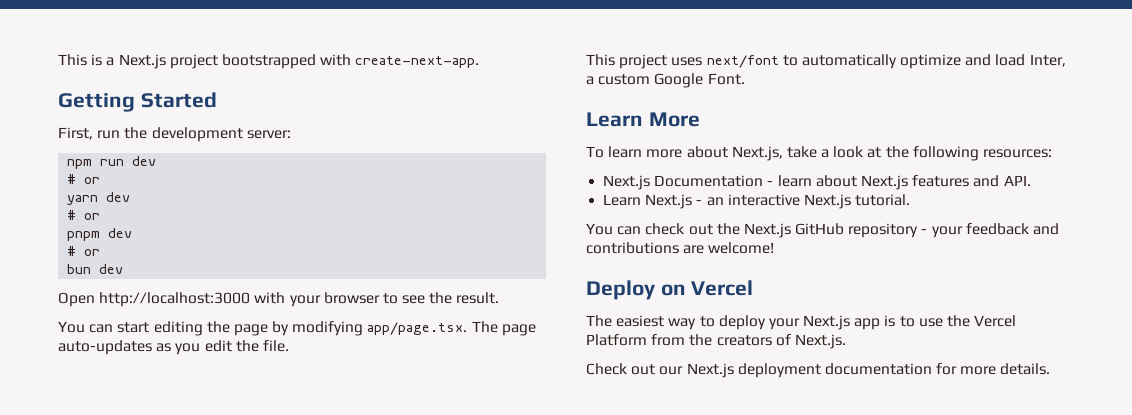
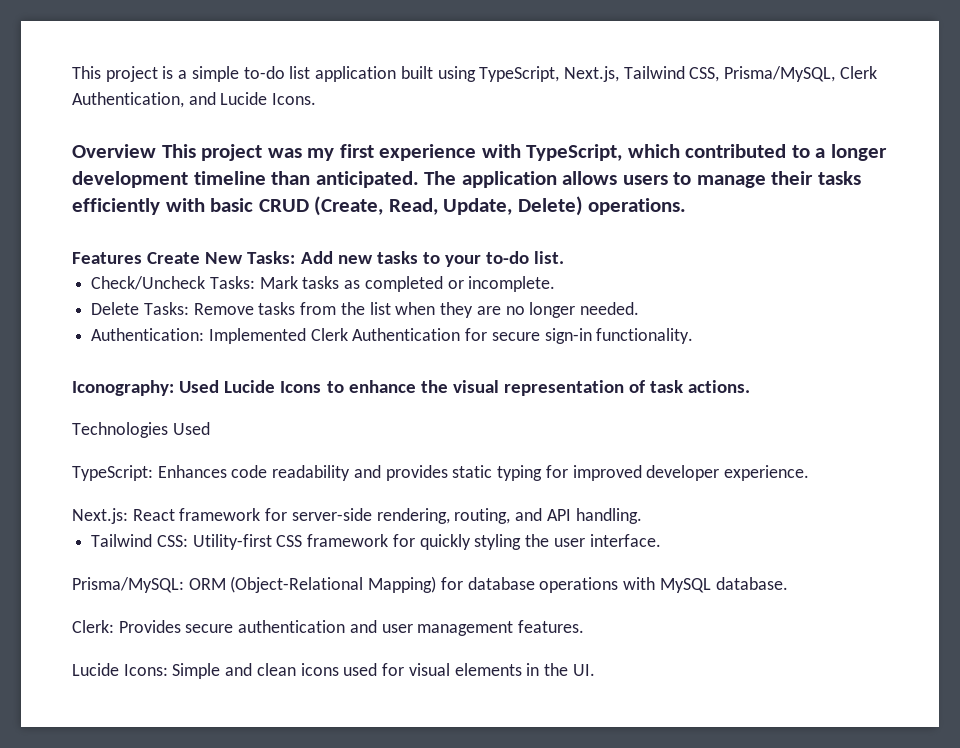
[58,54,87,66] This -> [72,66,158,82] This project
[118,54,480,69] [58,92,217,112] [58,127,291,142] [67,156,157,169] [67,174,101,184] [67,192,131,205] [67,210,101,220] [67,228,133,241] [67,246,101,256] [67,264,124,274] [58,292,500,307] [58,321,536,336] [58,340,289,355] [586,54,1066,69] [586,73,745,88] [586,112,700,127] [586,146,1053,161] [603,175,1031,190] [603,194,911,209] [586,223,1060,238] [586,242,775,254] [586,280,754,300] [586,315,1017,330] [586,334,846,349] [586,363,1051,378] Next.js project bootstrapped with create-next-app. // Getting Started // First, run the development server: // npm run dev // # or // yarn dev // # or // pnpm dev // # or // bun dev // Open http://localhost:3000 with your browser to see the result. // You can start editing the page by modifying app/page.tsx. The page auto-updates as you edit the file. // This project uses next/font to automatically optimize and load Inter, a custom Google Font. // Learn More // To learn more about Next.js, take a look at the following resources: // Next.js Documentation - learn about Next.js features and API. // Learn Next.js - an interactive Next.js tutorial. // You can check out the Next.js GitHub repository - your feedback and contributions are welcome! // Deploy on Vercel // The easiest way to deploy your Next.js app is to use the Vercel Platform from the creators of Next.js. // Check out our Next.js deployment documentation for more details. -> [191,66,877,82] [72,92,317,108] [72,144,887,161] [72,171,861,188] [72,196,687,216] [72,251,565,267] [91,276,556,292] [91,302,639,318] [91,328,694,344] [72,380,751,396] [72,422,210,438] [72,465,809,481] [72,508,642,524] [91,534,661,550] [72,576,788,593] [72,620,585,636] [72,663,595,679] simple to-do list application built using TypeScript, Next.js, Tailwind CSS, Prisma/MySQL, Clerk Authentication, and Lucide Icons. // Overview This project was my first experience with TypeScript, which contributed to a longer development timeline than anticipated. The application allows users to manage their tasks efficiently with basic CRUD (Create, Read, Update, Delete) operations. // Features Create New Tasks: Add new tasks to your to-do list. // Check/Uncheck Tasks: Mark tasks as completed or incomplete. // Delete Tasks: Remove tasks from the list when they are no longer needed. // Authentication: Implemented Clerk Authentication for secure sign-in functionality. // Iconography: Used Lucide Icons to enhance the visual representation of task actions. // Technologies Used // TypeScript: Enhances code readability and provides static typing for improved developer experience. // Next.js: React framework for server-side rendering, routing, and API handling. // Tailwind CSS: Utility-first CSS framework for quickly styling the user interface. // Prisma/MySQL: ORM (Object-Relational Mapping) for database operations with MySQL database. // Clerk: Provides secure authentication and user management features. // Lucide Icons: Simple and clean icons used for visual elements in the UI.

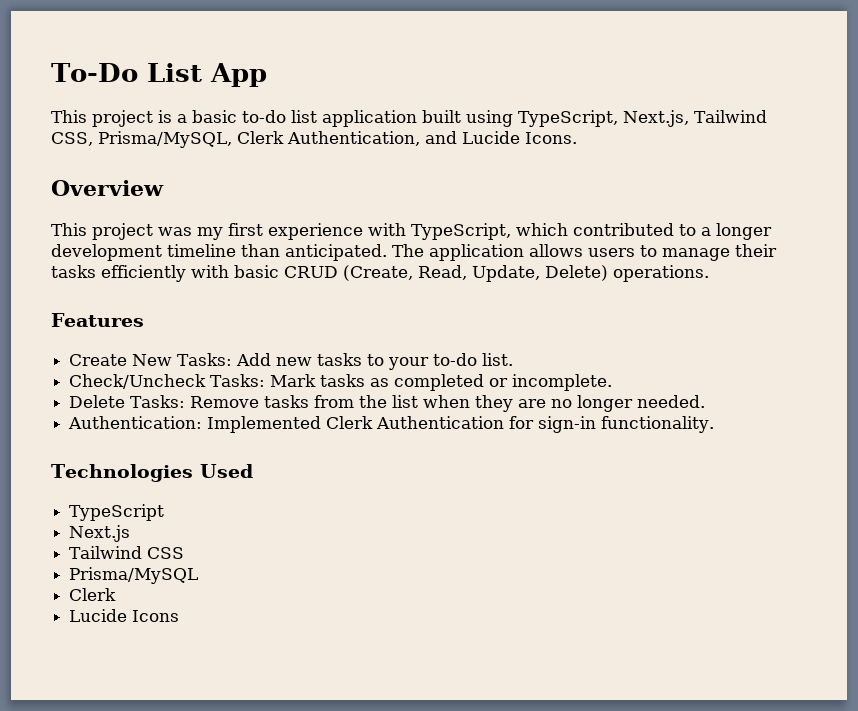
(72, 72) none -> [51,63,267,87] To-Do List App //
[191,66,239,82] simple -> [192,110,237,123] basic
(156, 151) none -> (164, 188) //
(142, 258) none -> (144, 320) //
[491,332,540,341] secure -> (535, 422) none
[72,380,751,396] [72,422,210,438] [72,465,809,481] [72,508,642,524] [91,534,272,550] Iconography: Used Lucide Icons to enhance the visual representation of task actions. // Technologies Used // TypeScript: Enhances code readability and provides static typing for improved developer experience. // Next.js: React framework for server-side rendering, routing, and API handling. // Tailwind CSS: Utility-first -> [51,464,253,482] [69,504,165,521] [69,525,131,542] [69,546,143,559] Technologies Used // TypeScript // Next.js // Tailwind
[307,534,661,550] [72,576,788,593] [72,620,585,636] [72,663,595,679] framework for quickly styling the user interface. // Prisma/MySQL: ORM (Object-Relational Mapping) for database operations with MySQL database. // Clerk: Provides secure authentication and user management features. // Lucide Icons: Simple and clean icons used for visual elements in the UI. -> [69,567,199,584] [69,588,117,601] [69,609,180,622] // Prisma/MySQL // Clerk // Lucide Icons

